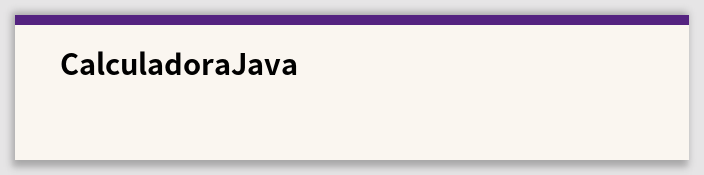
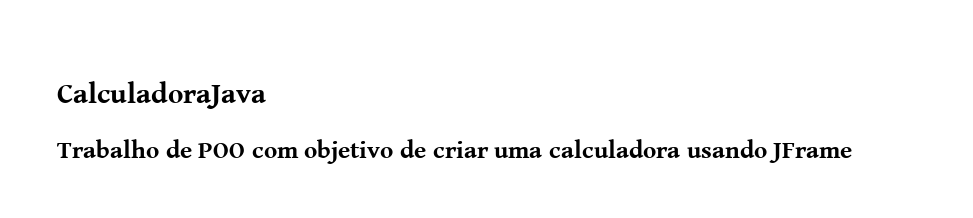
(298, 63) none -> [57,139,853,164] // Trabalho de POO com objetivo de criar uma calculadora usando JFrame

